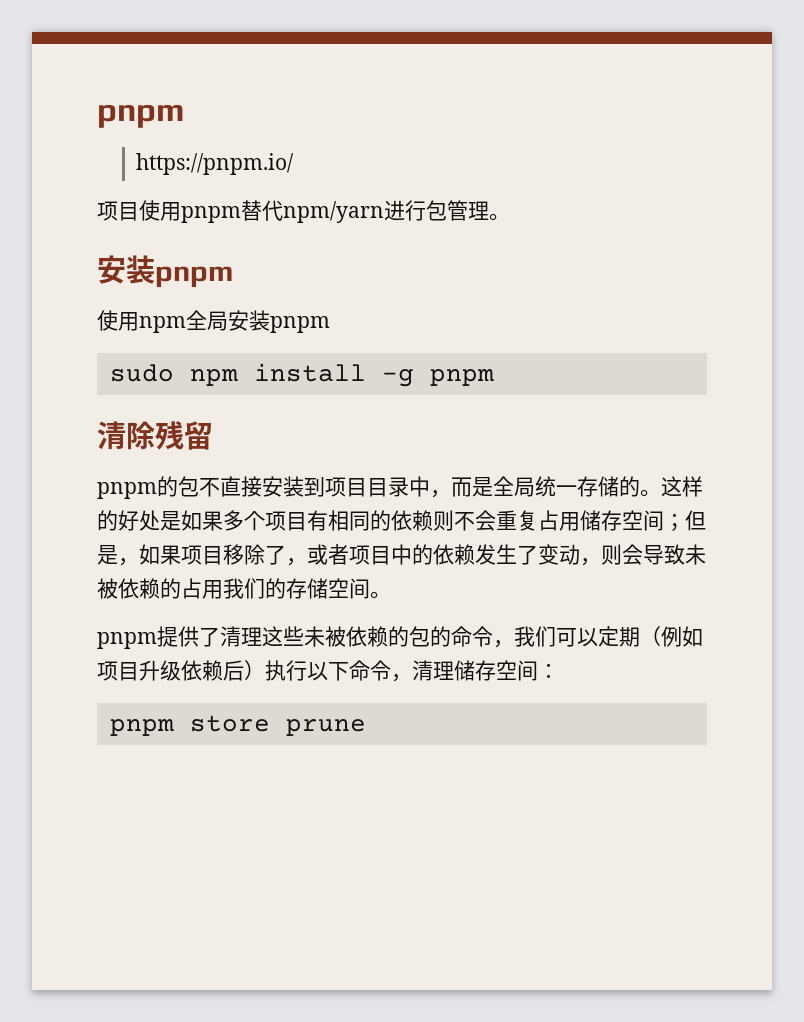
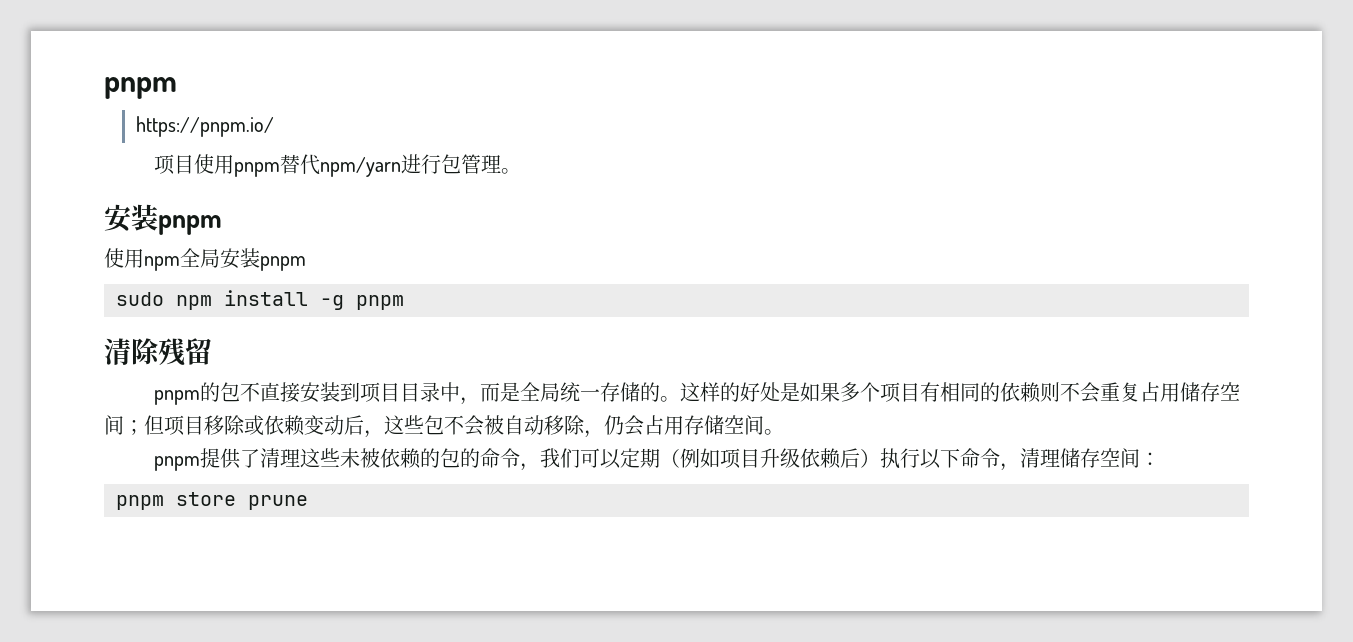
[97,544,706,566] [97,578,286,599] 是，如果项目移除了，或者项目中的依赖发生了变动，则会导致未被依赖的占用我们的 -> [164,415,684,438] 项目移除或依赖变动后，这些包不会被自动移除，仍会占用

